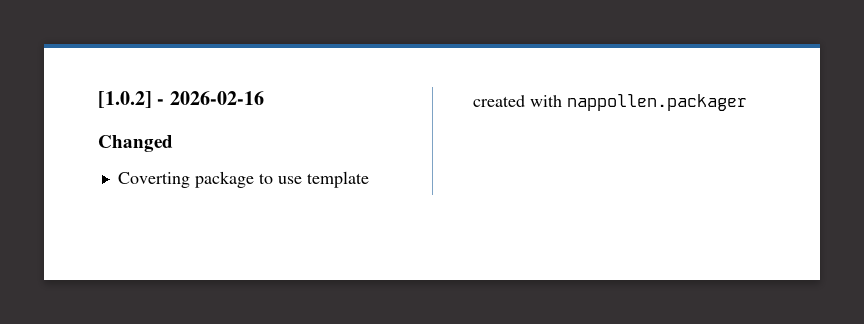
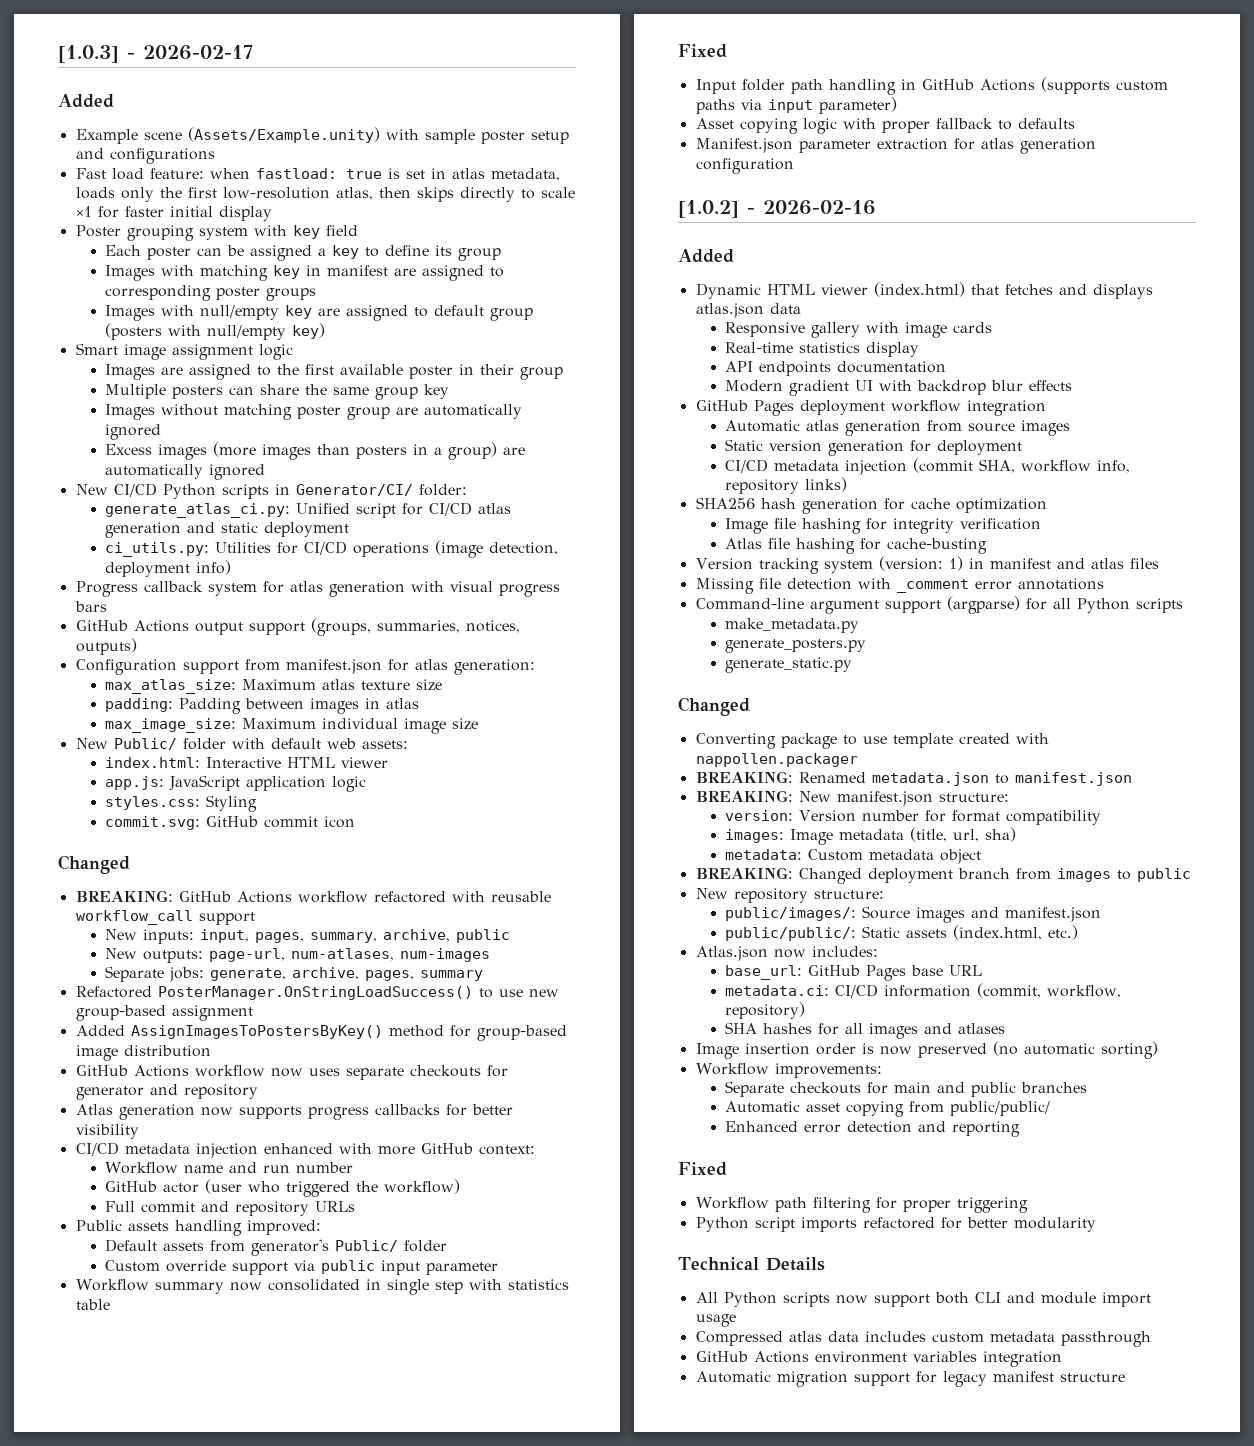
[98,91,264,108] [98,135,173,152] [117,172,190,188] [1.0.2] - 2026-02-16 // Changed // Coverting -> [58,45,253,63] [58,94,114,108] [75,127,569,144] [75,148,215,164] [75,168,560,181] [75,187,575,202] [75,206,272,221] [75,225,358,241] [104,245,501,261] [104,265,504,281] [104,285,316,301] [104,305,533,321] [104,323,325,340] [75,343,293,360] [104,364,563,380] [104,384,449,400] [104,404,522,420] [104,424,161,440] [104,442,525,460] [104,464,265,480] [75,483,467,499] [104,502,511,518] [104,522,349,538] [104,540,558,558] [104,560,231,577] [75,581,560,597] [74,601,107,612] [75,618,520,636] [75,638,137,655] [75,659,535,675] [104,679,442,694] [104,698,419,714] [104,718,478,734] [75,738,408,750] [104,757,388,768] [104,775,366,792] [104,795,257,812] [104,816,355,830] [58,855,130,874] [75,890,551,903] [75,910,255,925] [104,929,510,944] [104,948,490,963] [104,966,483,982] [75,986,559,1000] [75,1005,253,1021] [75,1025,567,1041] [75,1045,211,1061] [75,1065,508,1080] [75,1084,258,1100] [75,1104,513,1120] [75,1124,139,1139] [75,1142,535,1158] [104,1162,353,1174] [104,1179,460,1197] [104,1201,355,1216] [75,1220,321,1236] [104,1239,447,1256] [104,1260,498,1275] [75,1279,569,1295] [75,1299,110,1310] [678,44,727,58] [695,77,1168,95] [695,97,897,114] [695,118,1075,134] [695,138,1096,154] [695,158,794,174] [678,200,876,218] [678,249,734,263] [695,282,1153,299] [695,303,801,318] [724,322,992,338] [724,342,919,357] [724,361,946,376] [724,380,1072,396] [695,400,1046,416] [724,420,1070,436] [724,439,1022,456] [724,458,1130,475] [724,477,847,494] [695,497,1047,514] [724,518,1041,534] [724,538,987,554] [695,556,1159,574] [695,578,1104,594] [695,596,1183,614] [724,618,859,633] [724,639,866,653] [724,657,852,673] [678,697,750,716] [695,733,776,749] [1.0.3] - 2026-02-17 // Added // Example scene (Assets/Example.unity) with sample poster setup and configurations // Fast load feature: when fastload: true is set in atlas metadata, loads only the first low-resolution atlas, then skips directly to scale ×1 for faster initial display // Poster grouping system with key field // Each poster can be assigned a key to define its group // Images with matching key in manifest are assigned to corresponding poster groups // Images with null/empty key are assigned to default group (posters with null/empty key) // Smart image assignment logic // Images are assigned to the first available poster in their group // Multiple posters can share the same group key // Images without matching poster group are automatically ignored // Excess images (more images than posters in a group) are automatically ignored // New CI/CD Python scripts in Generator/CI/ folder: // generate_atlas_ci.py: Unified script for CI/CD atlas generation and static deployment // ci_utils.py: Utilities for CI/CD operations (image detection, deployment info) // Progress callback system for atlas generation with visual progress bars // GitHub Actions output support (groups, summaries, notices, outputs) // Configuration support from manifest.json for atlas generation: // max_atlas_size: Maximum atlas texture size // padding: Padding between images in atlas // max_image_size: Maximum individual image size // New Public/ folder with default web assets: // index.html: Interactive HTML viewer // app.js: JavaScript application logic // styles.css: Styling // commit.svg: GitHub commit icon // Changed // BREAKING: GitHub Actions workflow refactored with reusable workflow_call support // New inputs: input, pages, summary, archive, public // New outputs: page-url, num-atlases, num-images // Separate jobs: generate, archive, pages, summary // Refactored PosterManager.OnStringLoadSuccess() to use new group-based assignment // Added AssignImagesToPostersByKey() method for group-based image distribution // GitHub Actions workflow now uses separate checkouts for generator and repository // Atlas generation now supports progress callbacks for better visibility // CI/CD metadata injection enhanced with more GitHub context: // Workflow name and run number // GitHub actor (user who triggered the workflow) // Full commit and repository URLs // Public assets handling improved: // Default assets from generator's Public/ folder // Custom override support via public input parameter // Workflow summary now consolidated in single step with statistics table // Fixed // Input folder path handling in GitHub Actions (supports custom paths via input parameter) // Asset copying logic with proper fallback to defaults // Manifest.json parameter extraction for atlas generation configuration // [1.0.2] - 2026-02-16 // Added // Dynamic HTML viewer (index.html) that fetches and displays atlas.json data // Responsive gallery with image cards // Real-time statistics display // API endpoints documentation // Modern gradient UI with backdrop blur effects // GitHub Pages deployment workflow integration // Automatic atlas generation from source images // Static version generation for deployment // CI/CD metadata injection (commit SHA, workflow info, repository links) // SHA256 hash generation for cache optimization // Image file hashing for integrity verification // Atlas file hashing for cache-busting // Version tracking system (version: 1) in manifest and atlas files // Missing file detection with _comment error annotations // Command-line argument support (argparse) for all Python scripts // make_metadata.py // generate_posters.py // generate_static.py // Changed // Converting
(747, 102) none -> [695,771,1132,786] [695,790,1009,806] [724,810,1101,825] [724,827,1016,845] [724,849,981,864] [695,867,1191,884] [695,888,884,903] [724,906,1101,923] [724,925,1078,941] [695,946,878,961] [724,965,982,981] [724,983,1121,998] [724,1002,805,1019] [724,1022,1005,1039] [695,1041,1158,1059] [695,1063,882,1078] [724,1081,1087,1097] [724,1101,1050,1117] [724,1121,1020,1137] [678,1162,727,1176] [695,1197,1028,1213] [695,1217,1096,1232] [678,1257,825,1271] [695,1292,1151,1307] [695,1314,736,1327] [695,1331,1151,1347] [695,1351,1062,1367] [695,1371,1125,1387] // BREAKING: Renamed metadata.json to manifest.json // BREAKING: New manifest.json structure: // version: Version number for format compatibility // images: Image metadata (title, url, sha) // metadata: Custom metadata object // BREAKING: Changed deployment branch from images to public // New repository structure: // public/images/: Source images and manifest.json // public/public/: Static assets (index.html, etc.) // Atlas.json now includes: // base_url: GitHub Pages base URL // metadata.ci: CI/CD information (commit, workflow, repository) // SHA hashes for all images and atlases // Image insertion order is now preserved (no automatic sorting) // Workflow improvements: // Separate checkouts for main and public branches // Automatic asset copying from public/public/ // Enhanced error detection and reporting // Fixed // Workflow path filtering for proper triggering // Python script imports refactored for better modularity // Technical Details // All Python scripts now support both CLI and module import usage // Compressed atlas data includes custom metadata passthrough // GitHub Actions environment variables integration // Automatic migration support for legacy manifest structure

